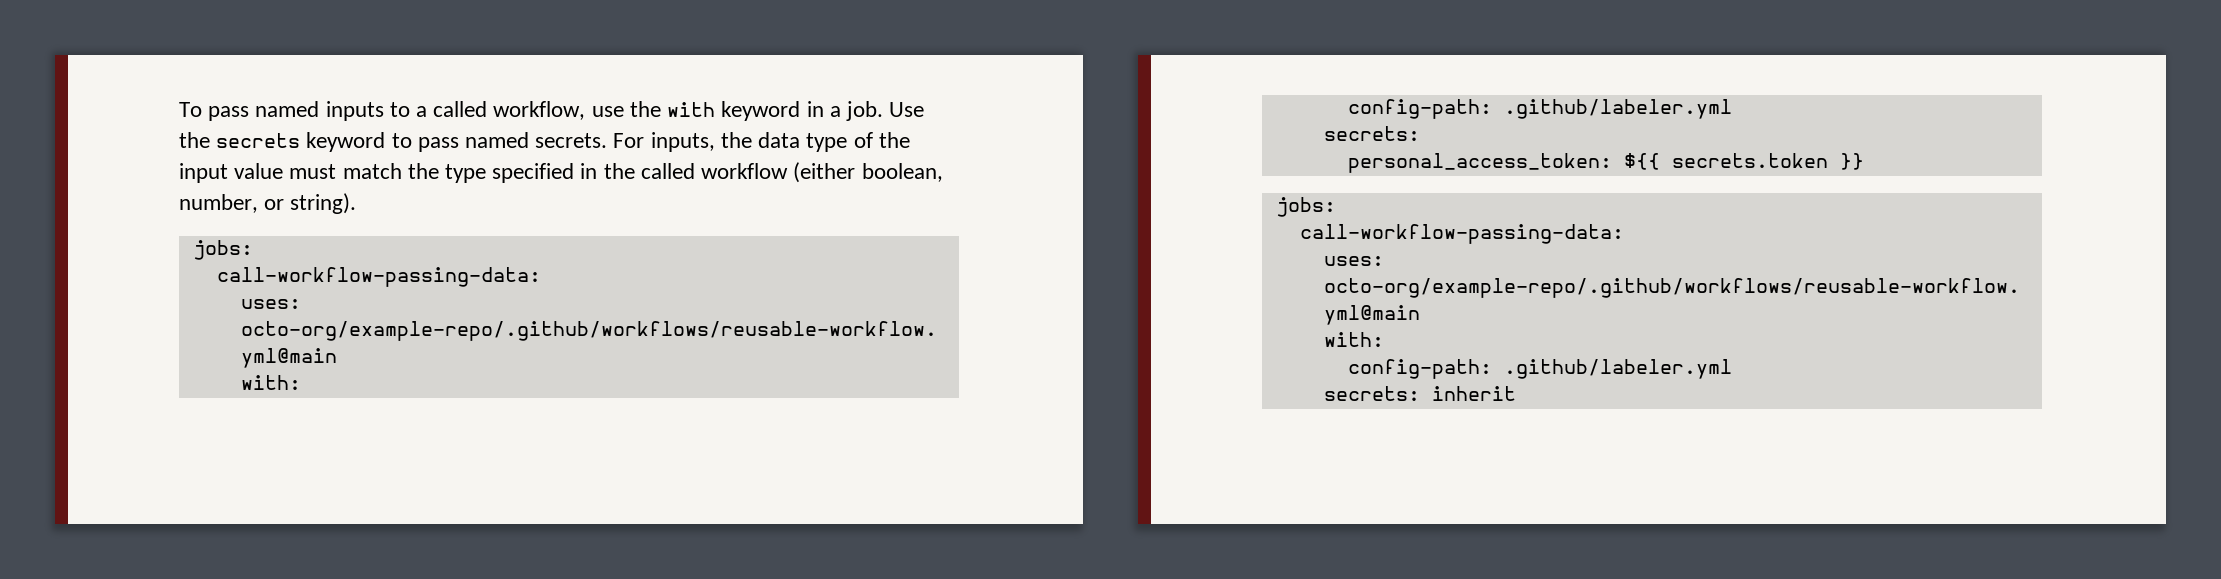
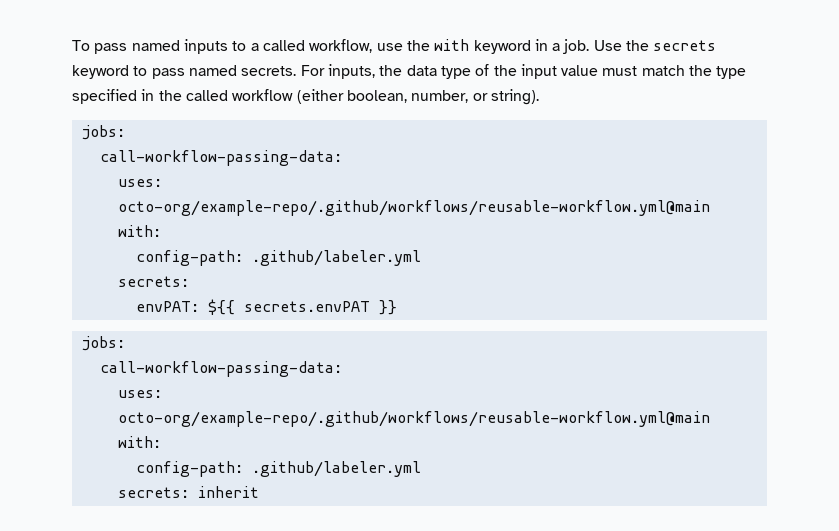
[1347,153,1828,173] personal_access_token: ${{ secrets.token -> [135,299,370,315] envPAT: ${{ secrets.envPAT

